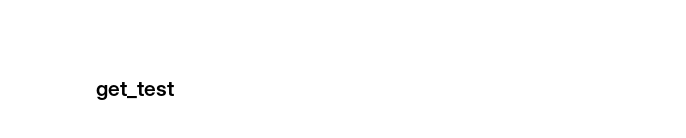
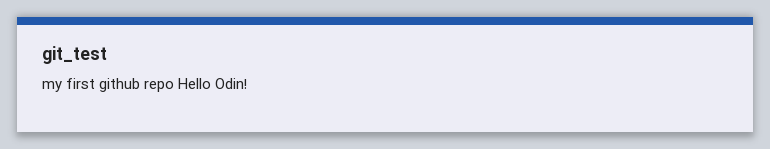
[96,82,174,100] get_test -> [42,46,107,64] [42,78,248,92] git_test // my first github repo Hello Odin!

